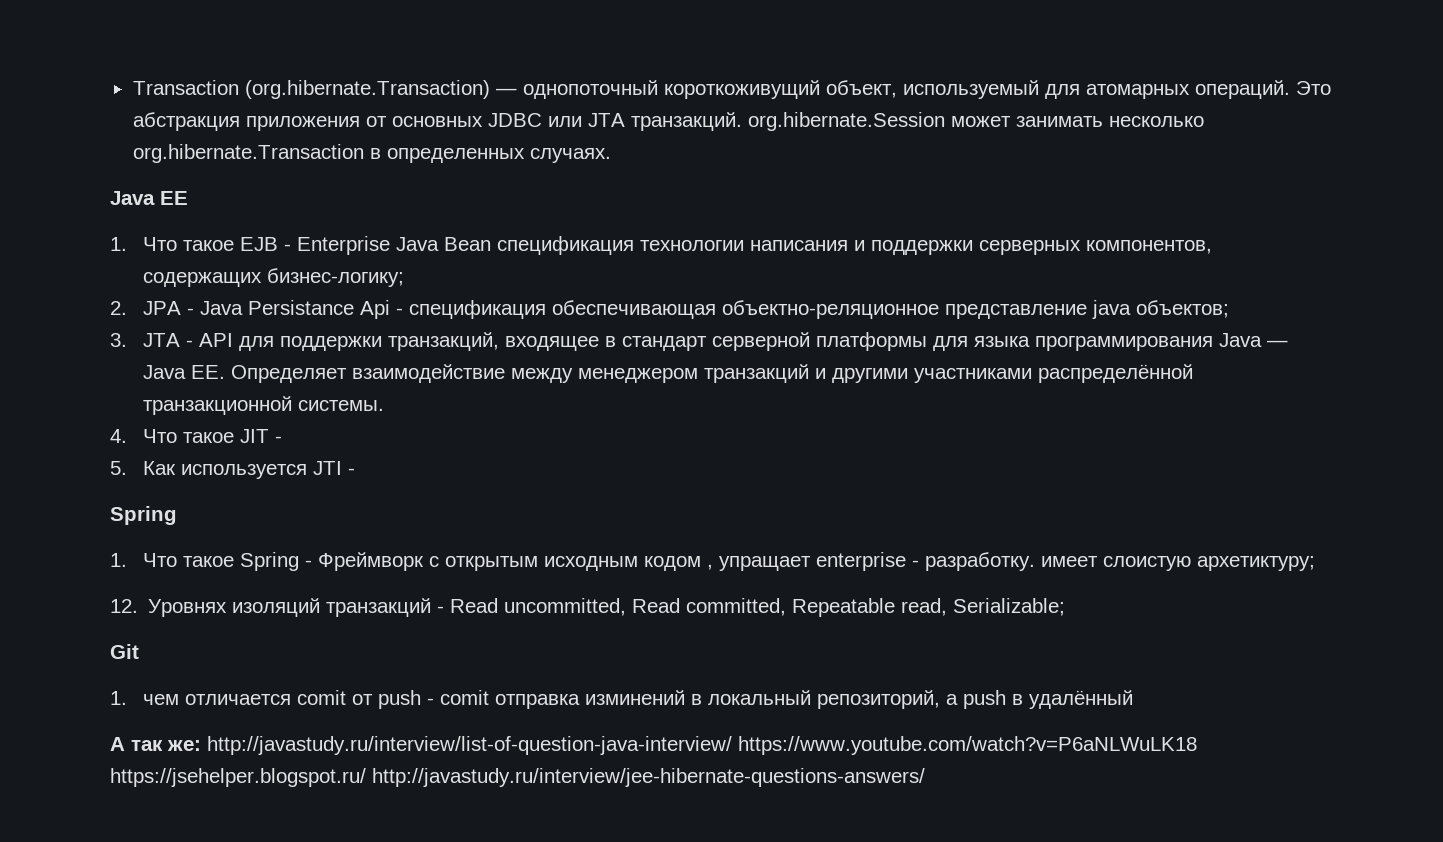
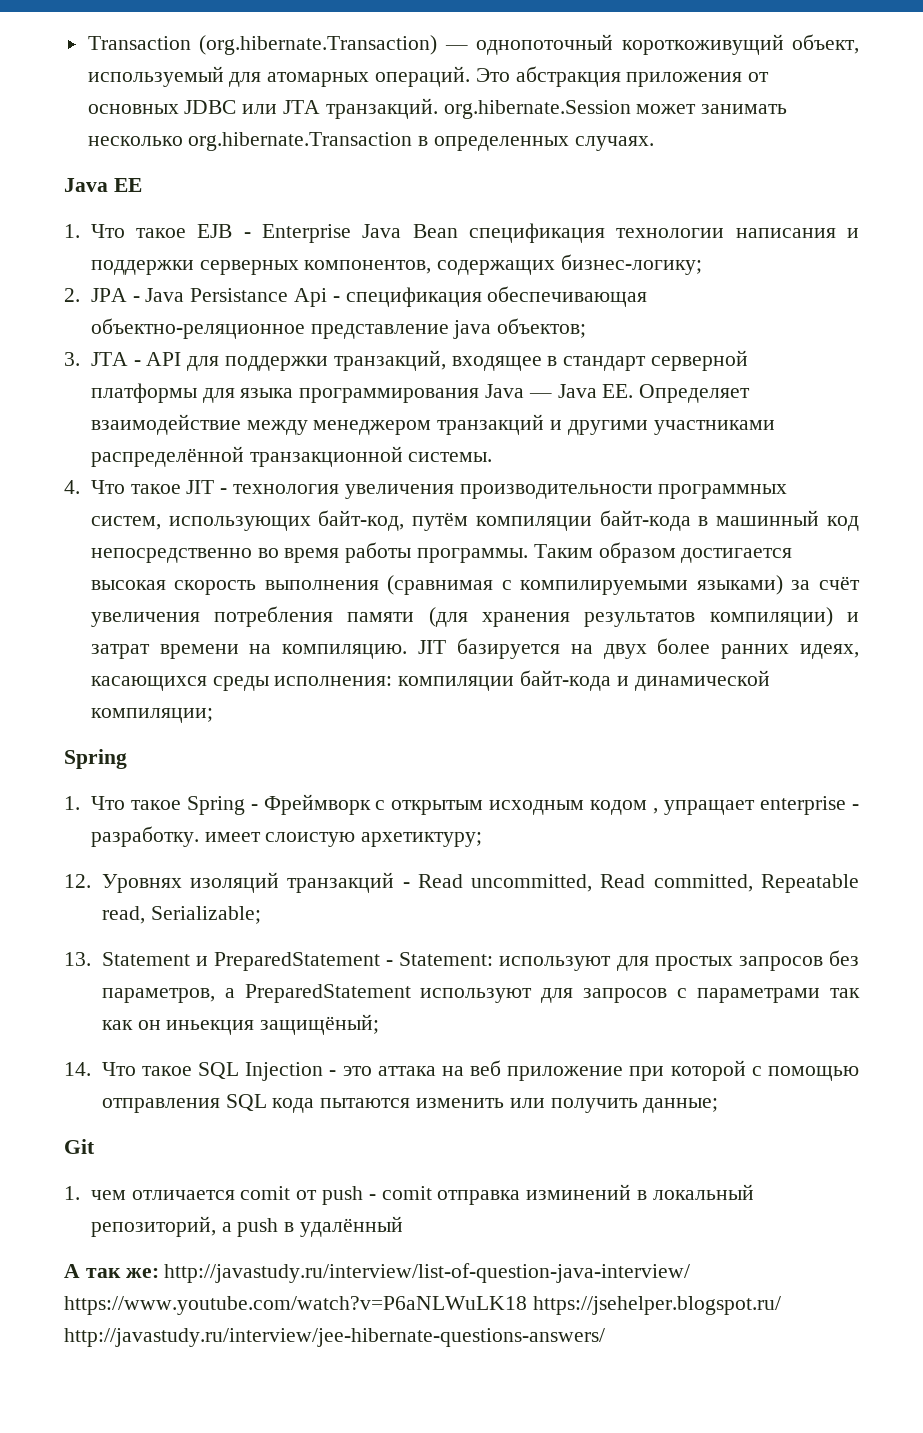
[110,461,355,479] // 5. Как используется JTI - -> [232,484,788,499] [90,510,859,531] [90,542,793,563] [90,575,860,595] [90,606,859,627] [90,638,860,659] [90,670,770,691] [90,708,213,723] технология увеличения производительности программных систем, использующих байт-код, путём компиляции байт-кода в машинный код непосредственно во время работы программы. Таким образом достигается высокая скорость выполнения (сравнимая с компилируемыми языками) за счёт увеличения потребления памяти (для хранения результатов компиляции) и затрат времени на компиляцию. JIT базируется на двух более ранних идеях, касающихся среды исполнения: компиляции байт-кода и динамической компиляции;
(1066, 607) none -> [64,950,860,971] [101,984,860,1003] [101,1014,380,1035] [64,1060,859,1081] [101,1094,719,1113] // 13. Statement и PreparedStatement - Statement: используют для простых запросов без параметров, а PreparedStatement используют для запросов с параметрами так как он иньекция защищёный; // 14. Что такое SQL Injection - это аттака на веб приложение при которой с помощью отправления SQL кода пытаются изменить или получить данные;

